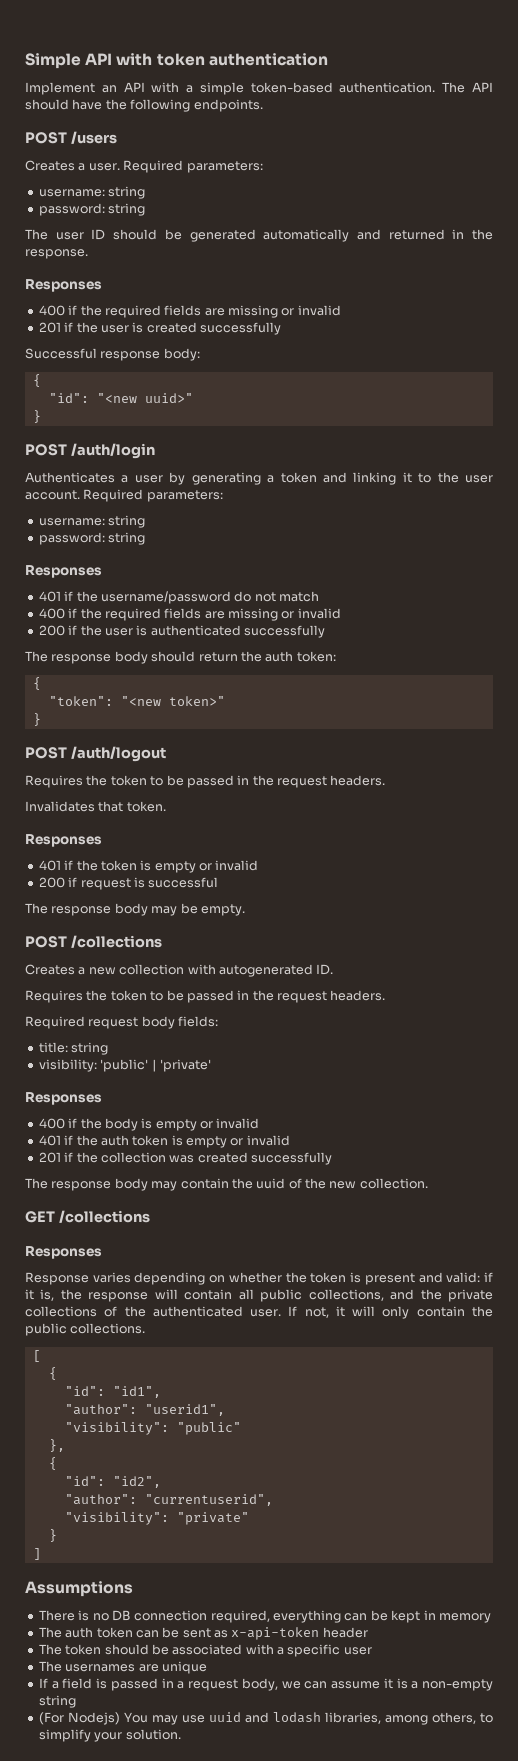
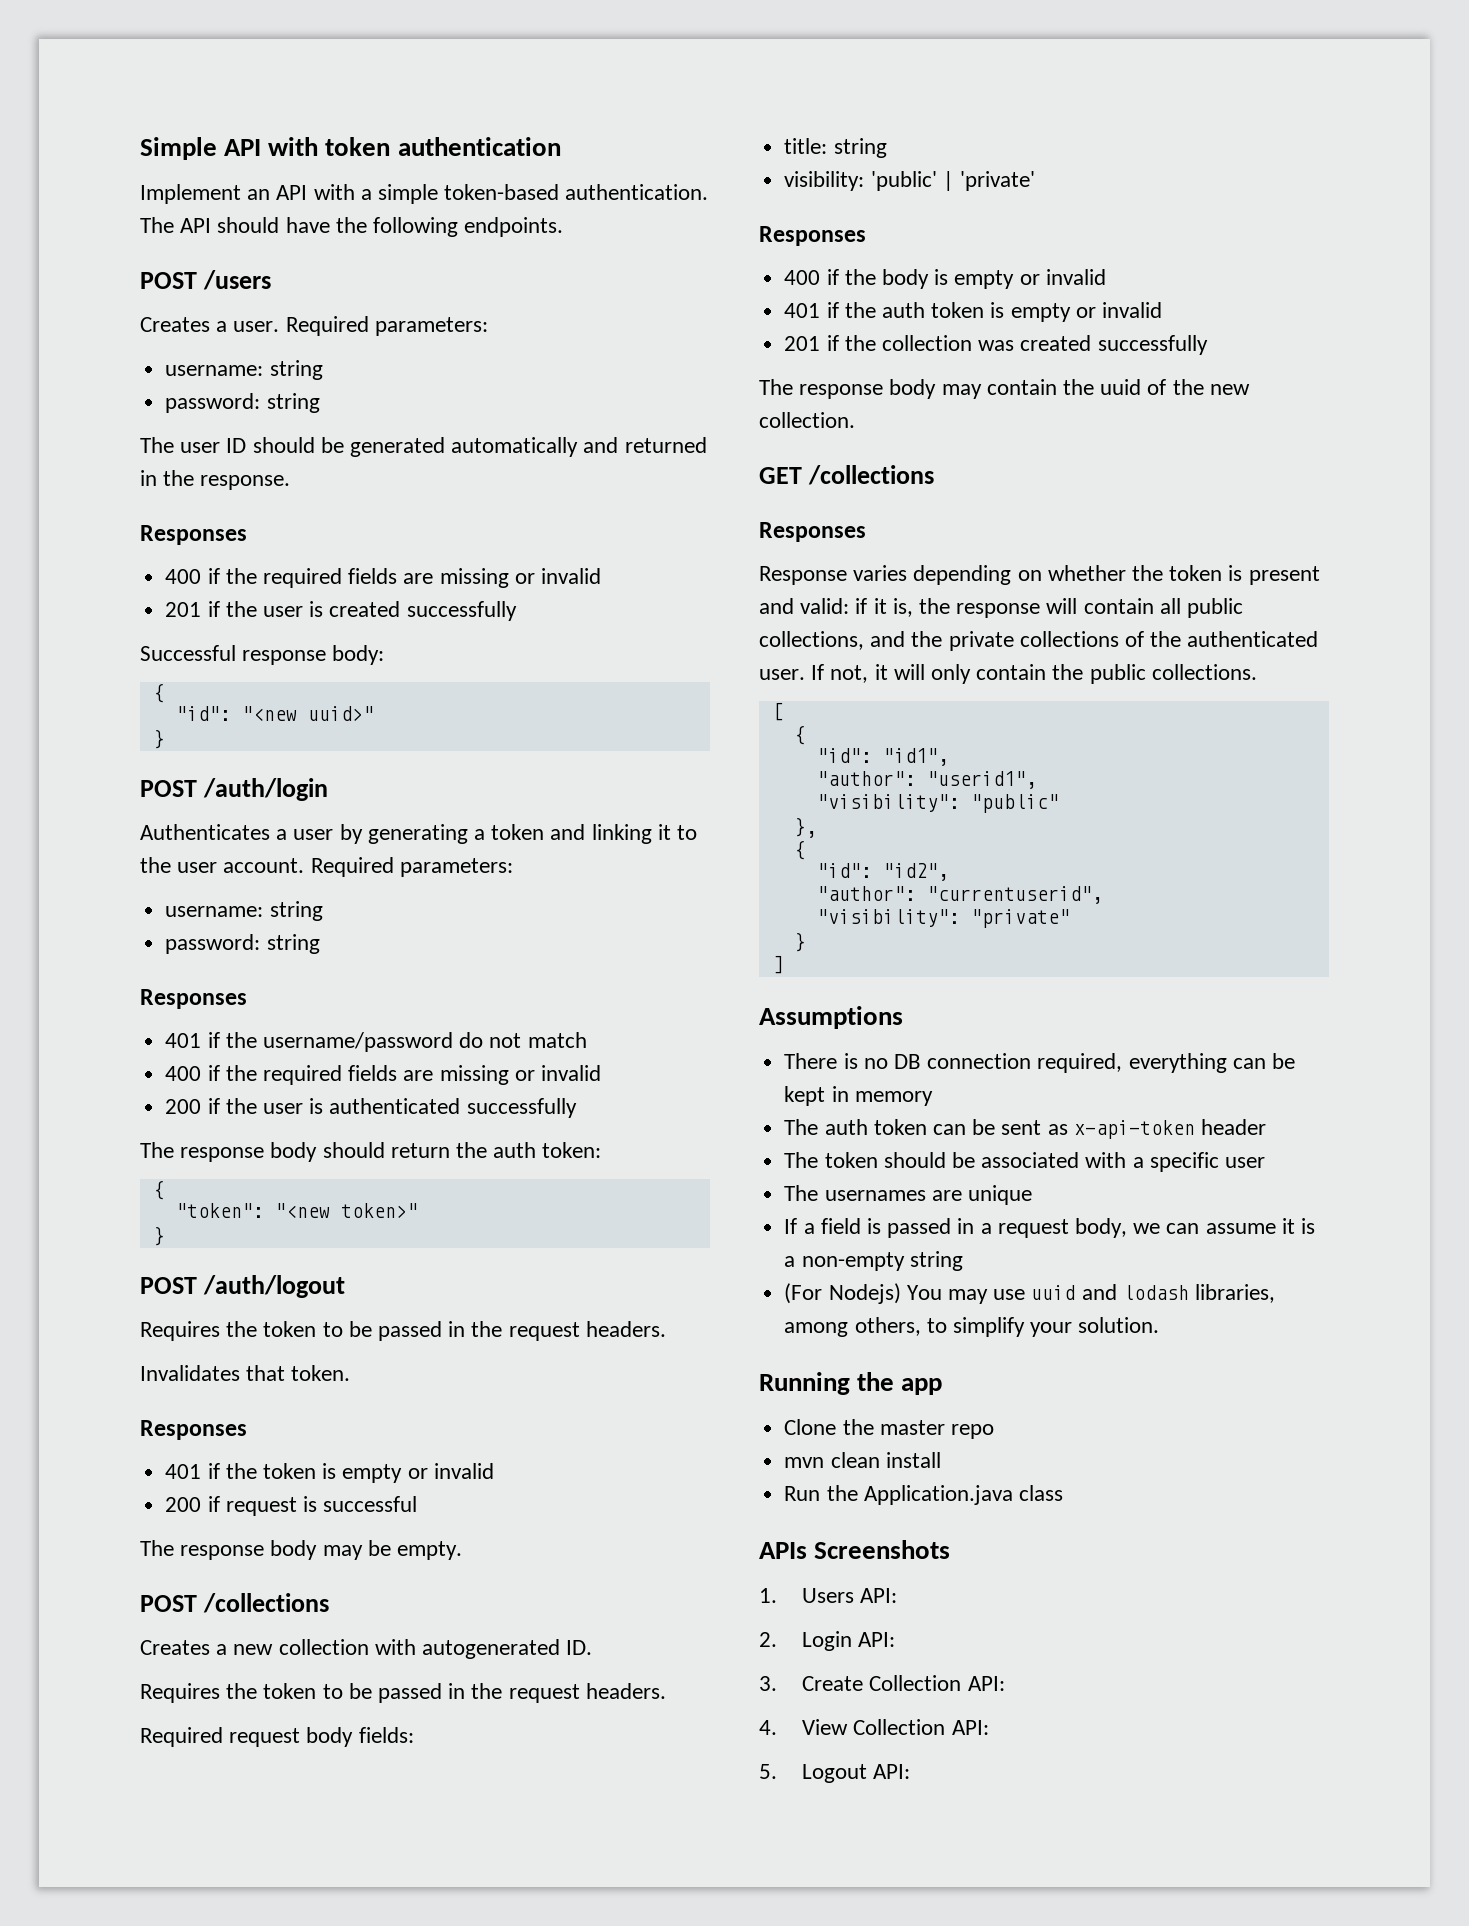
(181, 1734) none -> [759,1372,943,1395] [784,1419,994,1439] [784,1452,941,1468] [784,1485,1063,1505] [759,1540,951,1559] [759,1588,898,1603] [759,1631,896,1651] [759,1675,1005,1691] [759,1719,989,1735] [759,1764,911,1783] // Running the app // Clone the master repo // mvn clean install // Run the Application.java class // APIs Screenshots // 1. Users API: // 2. Login API: // 3. Create Collection API: // 4. View Collection API: // 5. Logout API:

